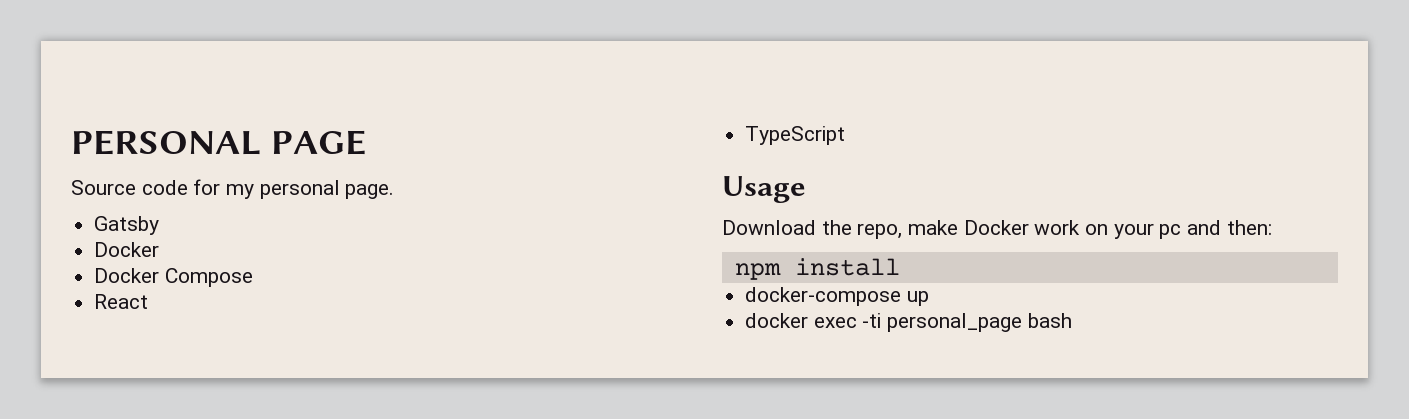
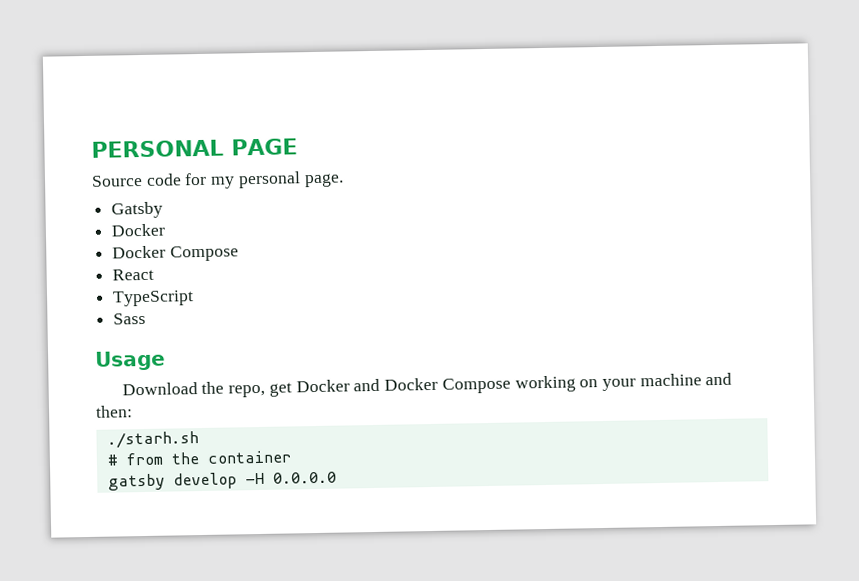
(846, 135) none -> [113,312,147,325] // Sass
[908,220,1081,235] make Docker work -> [268,375,576,397] get Docker and Docker Compose working
[1159,224,1182,239] pc -> [639,373,702,387] machine
[734,258,900,280] [745,287,929,306] [745,313,1072,332] npm install // docker-compose up // docker exec -ti personal_page bash -> [106,431,199,449] [106,450,291,466] [107,471,337,491] ./starh.sh // # from the container // gatsby develop -H 0.0.0.0

